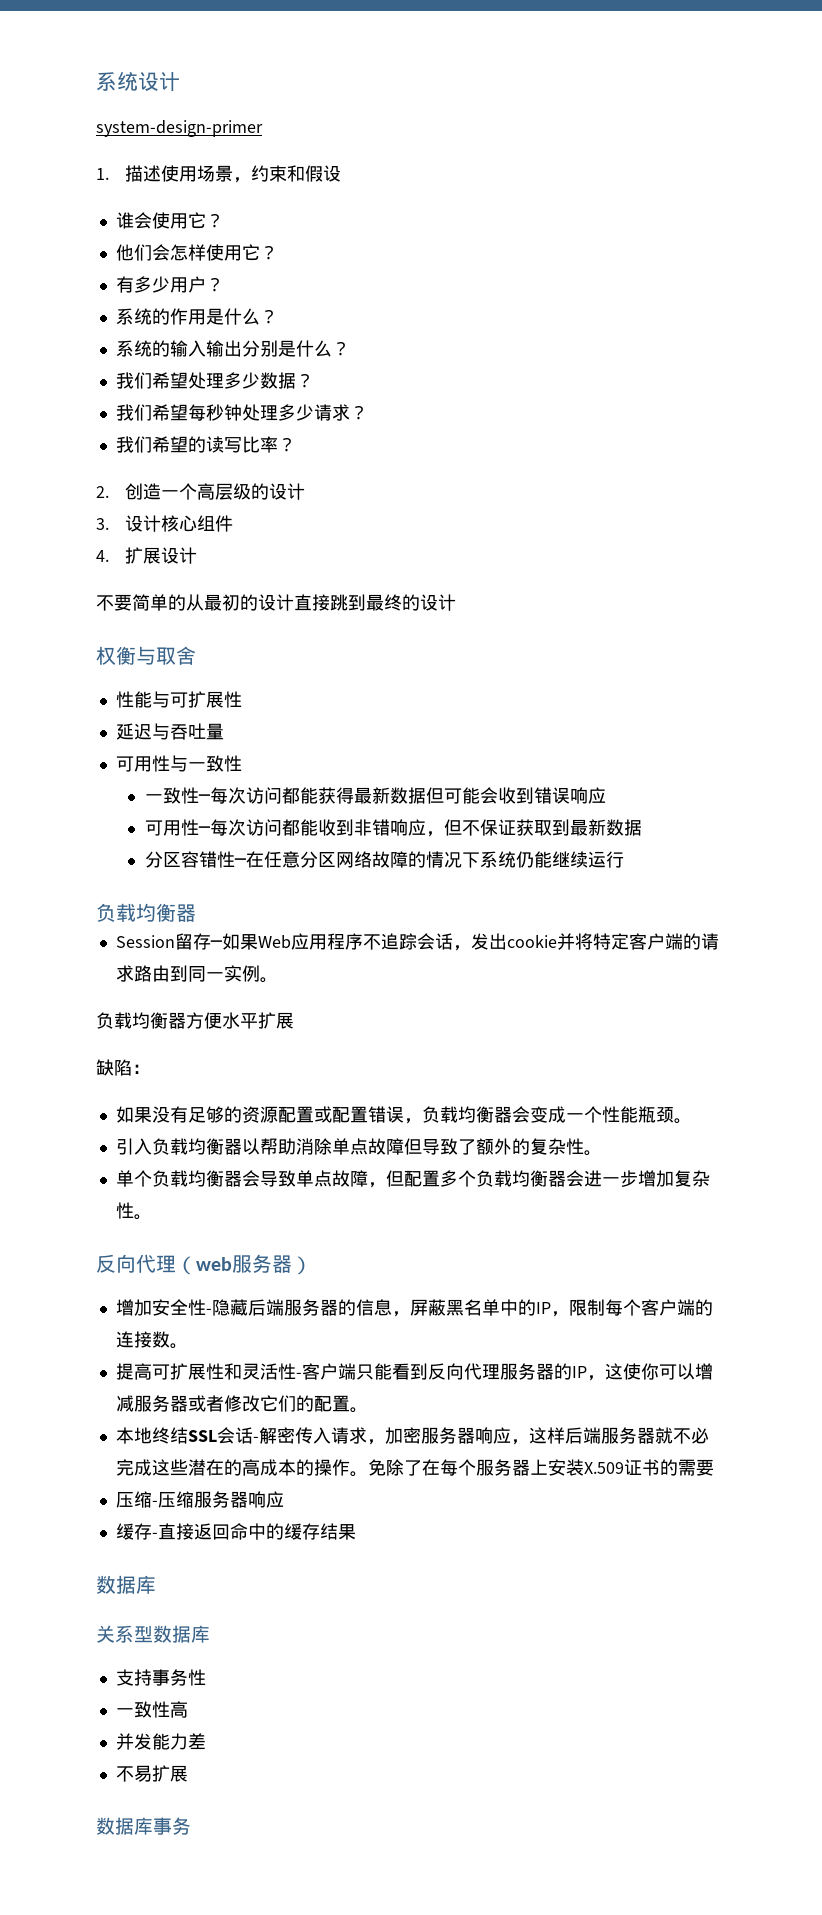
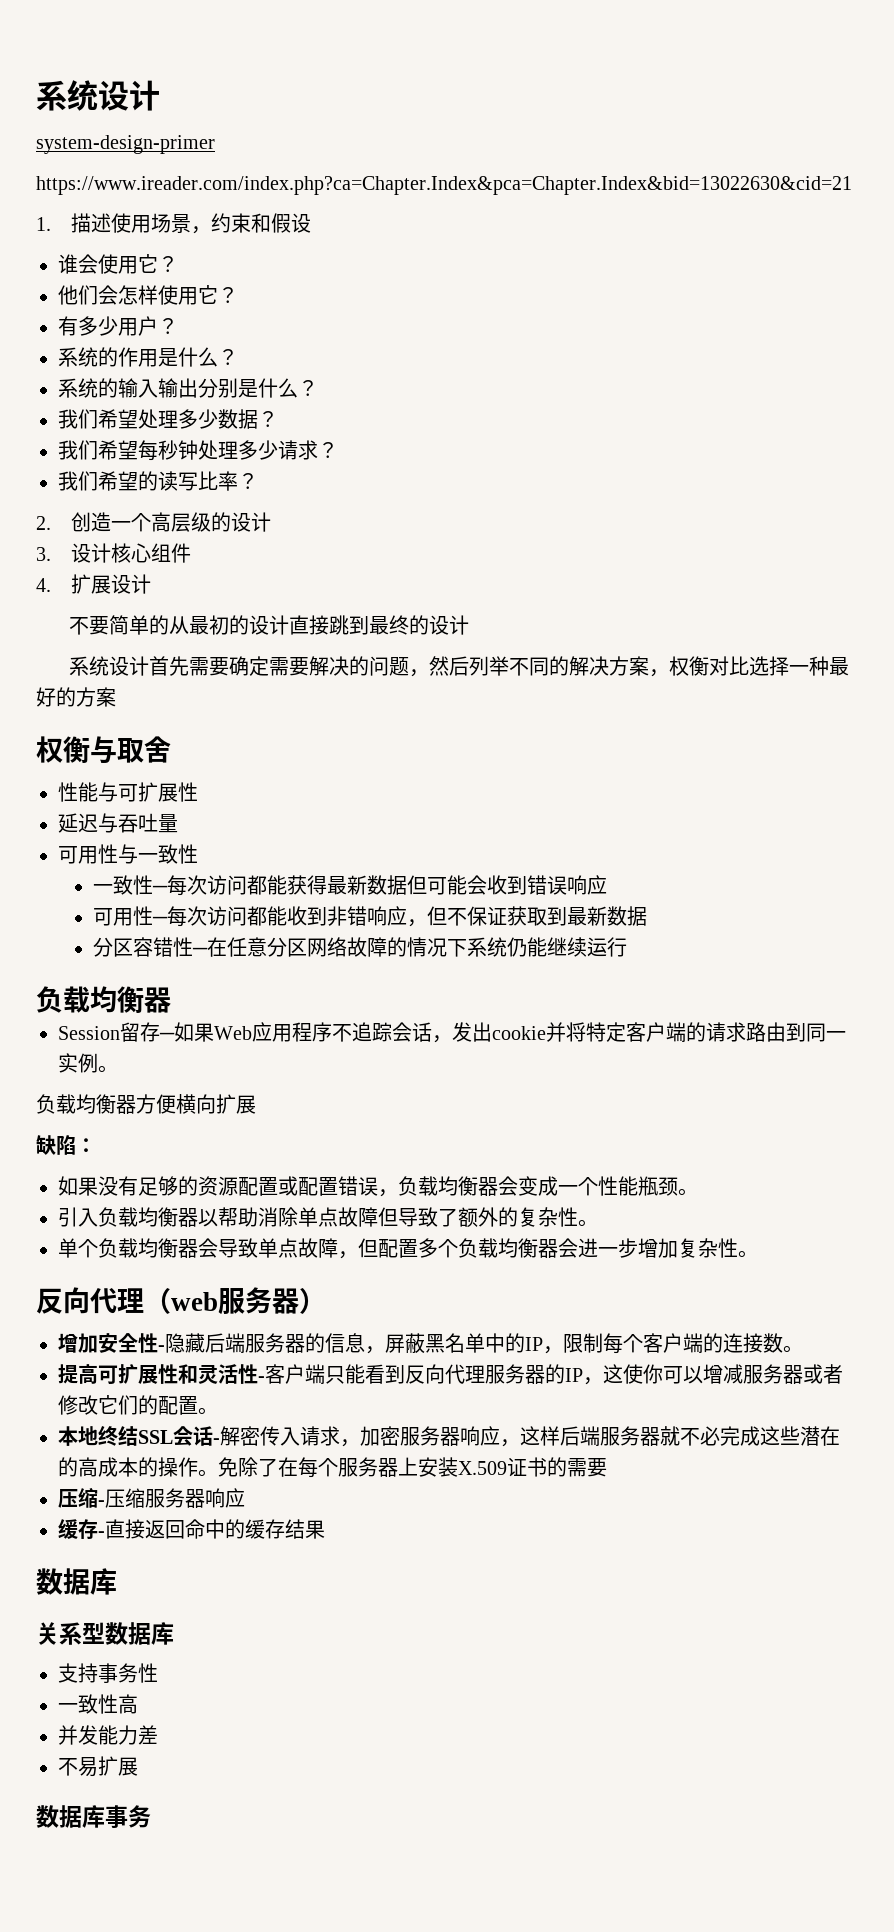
(263, 128) none -> [36,176,852,195] // https://www.ireader.com/index.php?ca=Chapter.Index&pca=Chapter.Index&bid=13022630&cid=21
(456, 602) none -> [69,656,850,677] [36,687,116,707] // 系统设计首先需要确定需要解决的问题，然后列举不同的解决方案，权衡对比选择一种最好的方案
[222,1012,258,1029] 水平 -> [176,1094,216,1114] 横向

